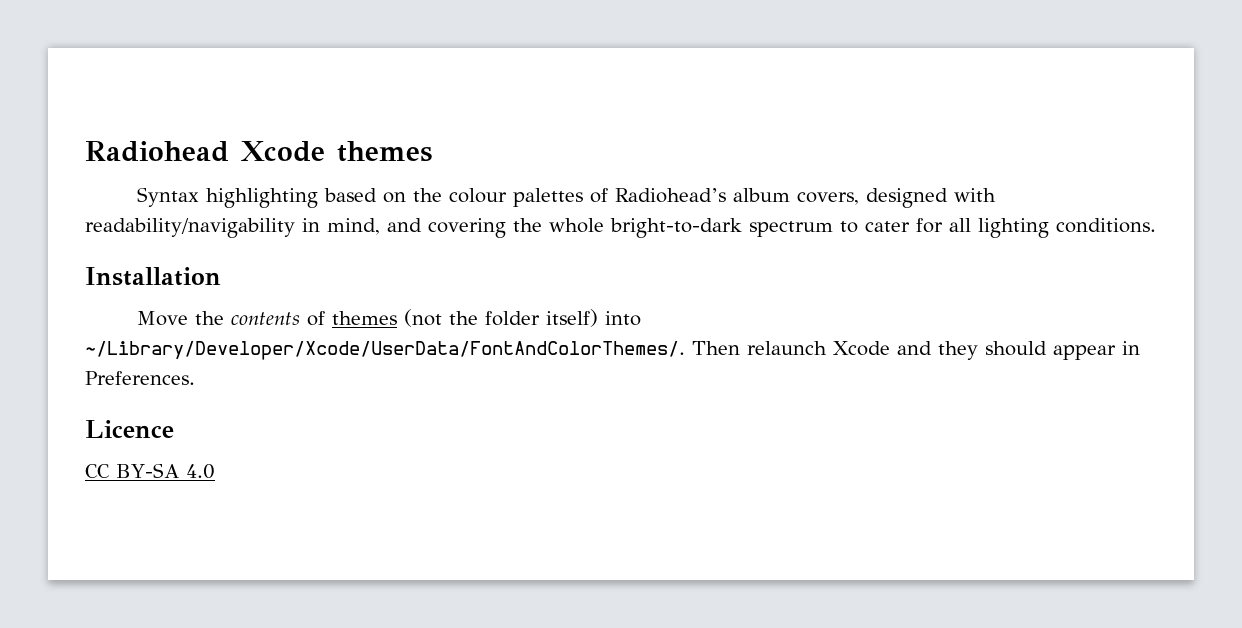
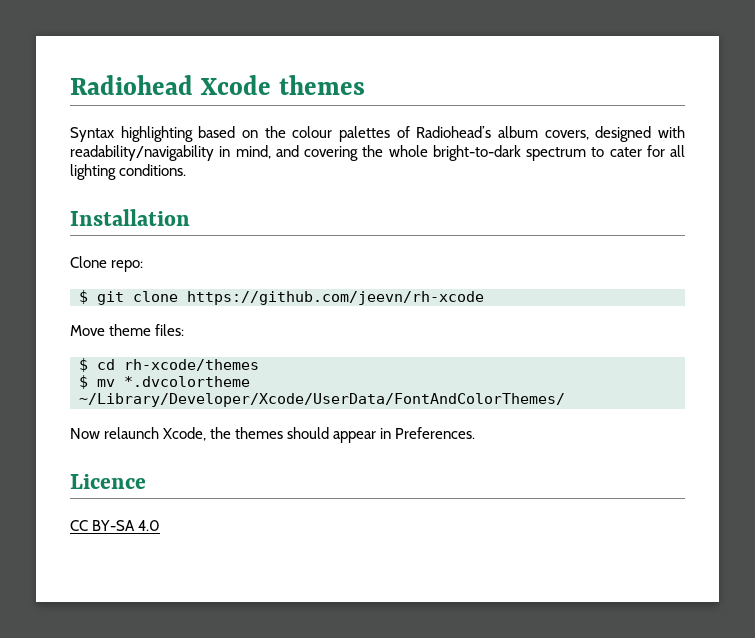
[137,309,642,327] [85,341,978,360] Move the contents of themes (not the folder itself) into ~/Library/Developer/Xcode/UserData/FontAndColorThemes/. Then relaunch Xcode and they -> [70,256,144,272] [79,290,484,305] [70,324,185,336] [79,358,259,372] [79,375,250,389] [79,393,565,407] [70,427,284,441] Clone repo: // $ git clone https://github.com/jeevn/rh-xcode // Move theme files: // $ cd rh-xcode/themes // $ mv *.dvcolortheme ~/Library/Developer/Xcode/UserData/FontAndColorThemes/ // Now relaunch Xcode, the themes

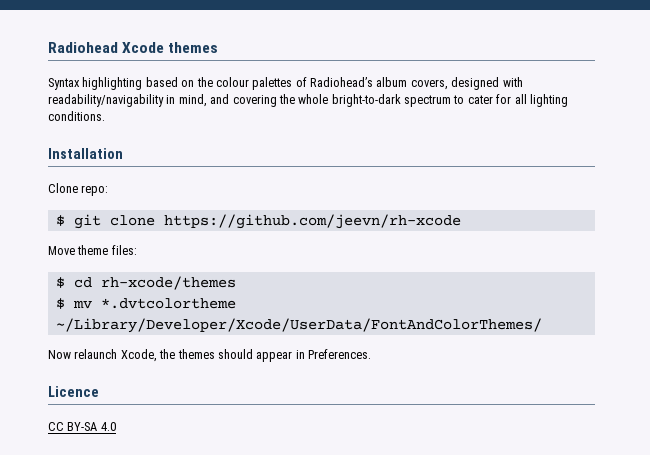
[124,376,250,387] *.dvcolortheme -> [100,298,236,309] *.dvtcolortheme

